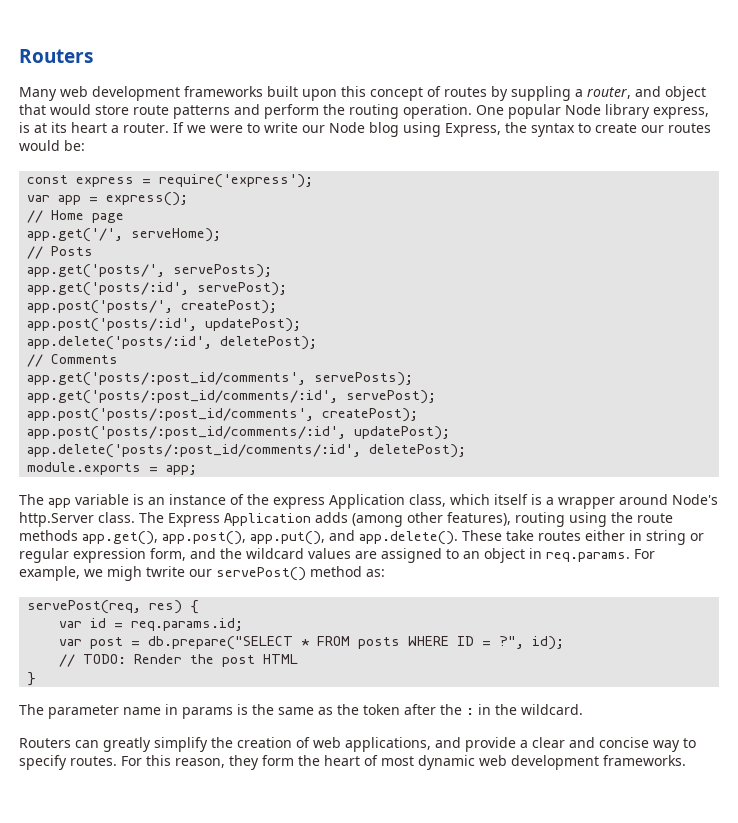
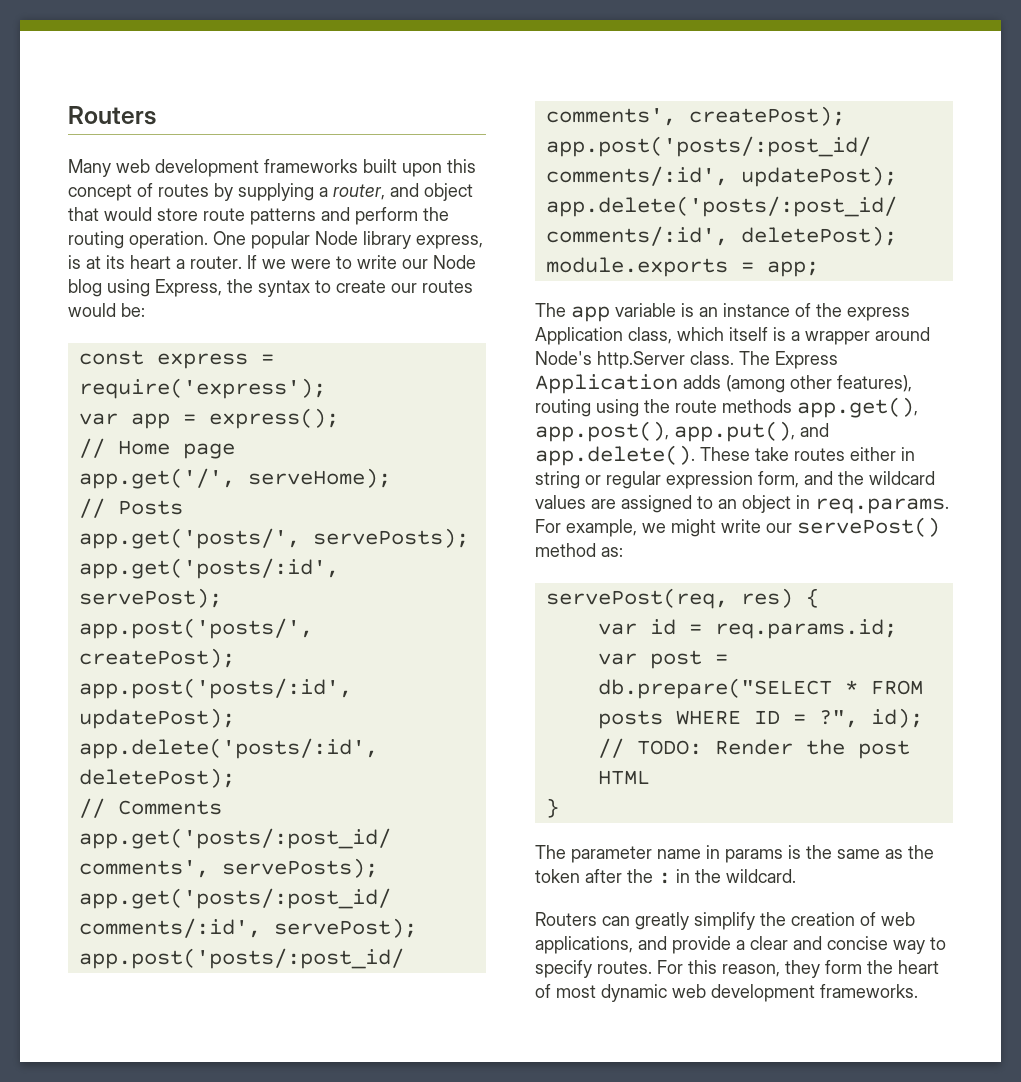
[511,86,571,101] suppling -> [238,183,314,201] supplying
[107,566,185,581] migh twrite -> [671,519,761,537] might write

